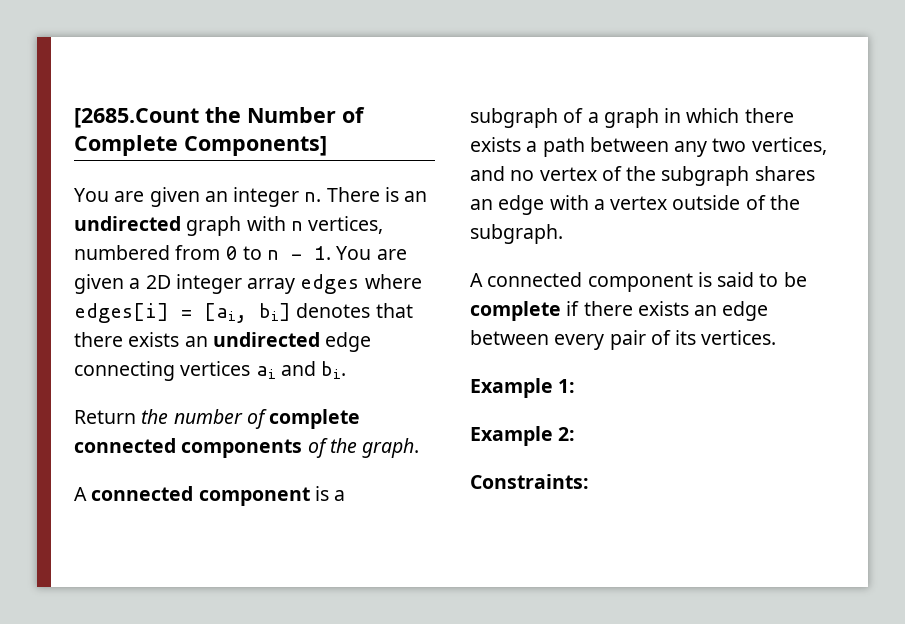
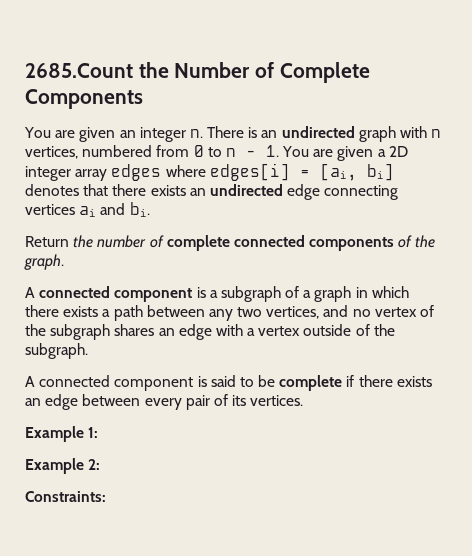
[74,108,199,128] [2685.Count -> [25,63,133,78] 2685.Count
[184,136,327,156] Components] -> [25,89,143,109] Components

